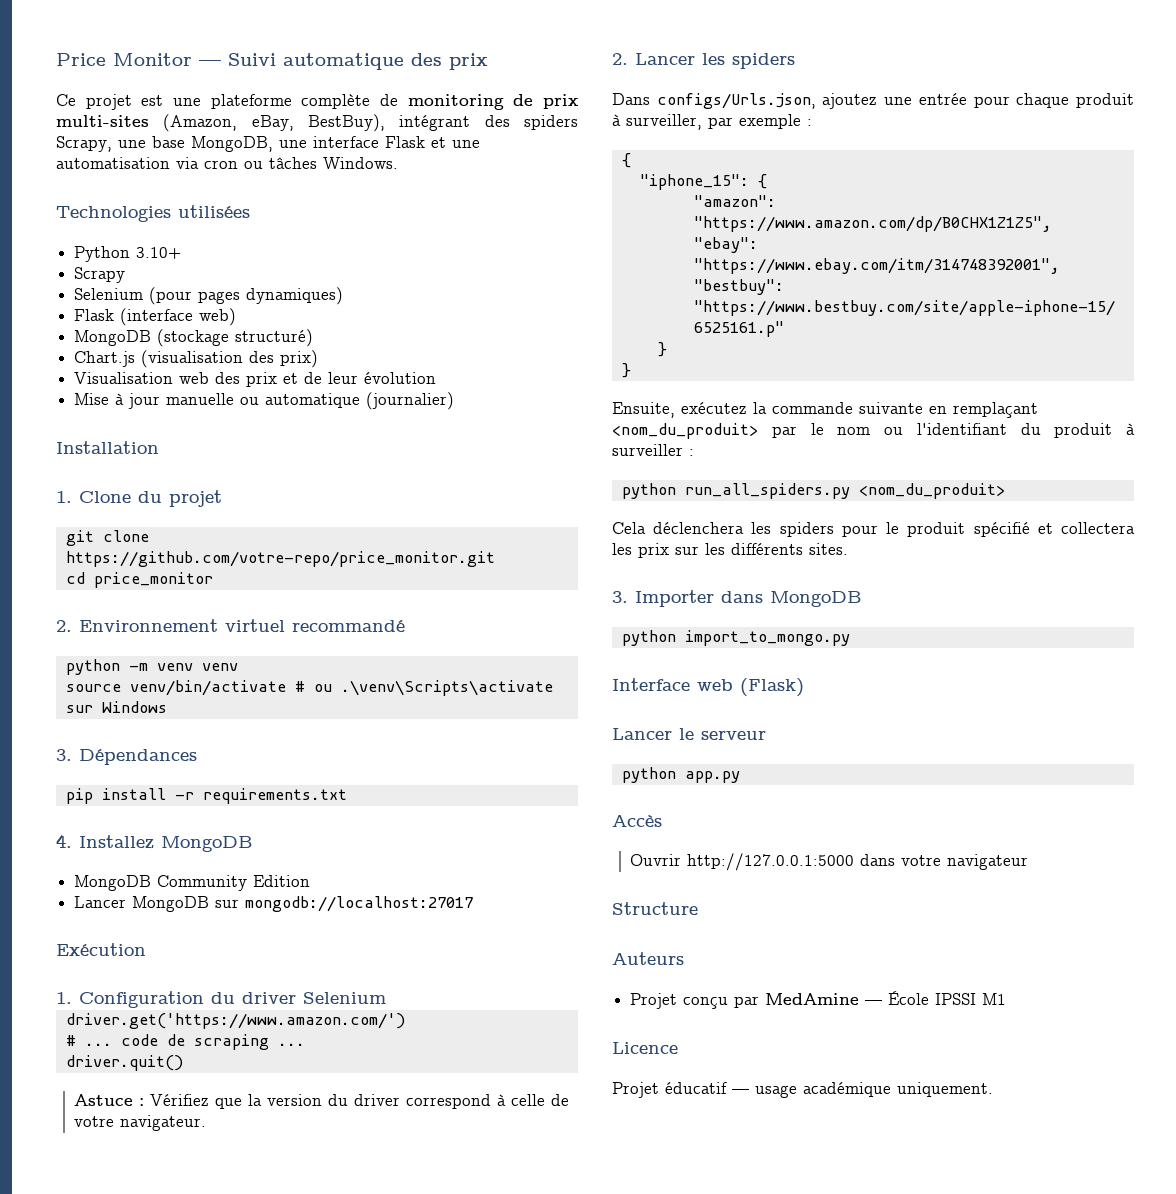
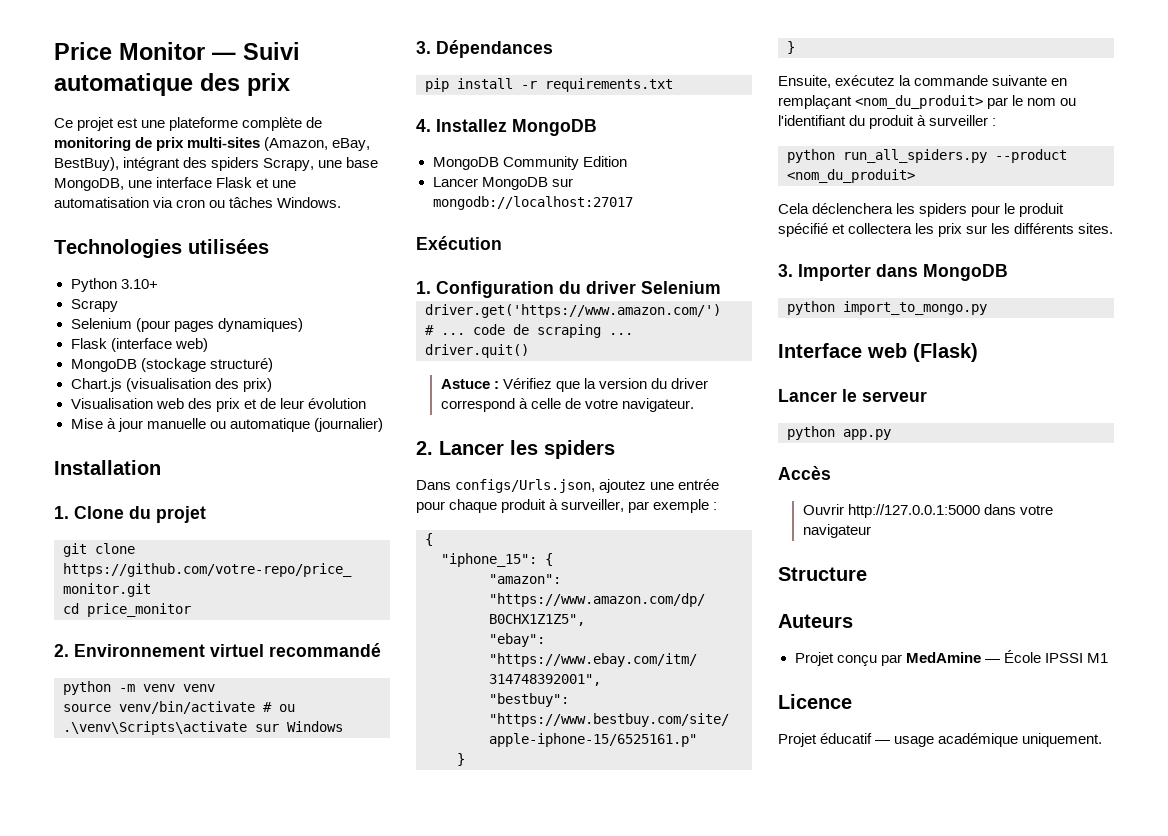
(850, 491) none -> [995,149,1067,163] --product

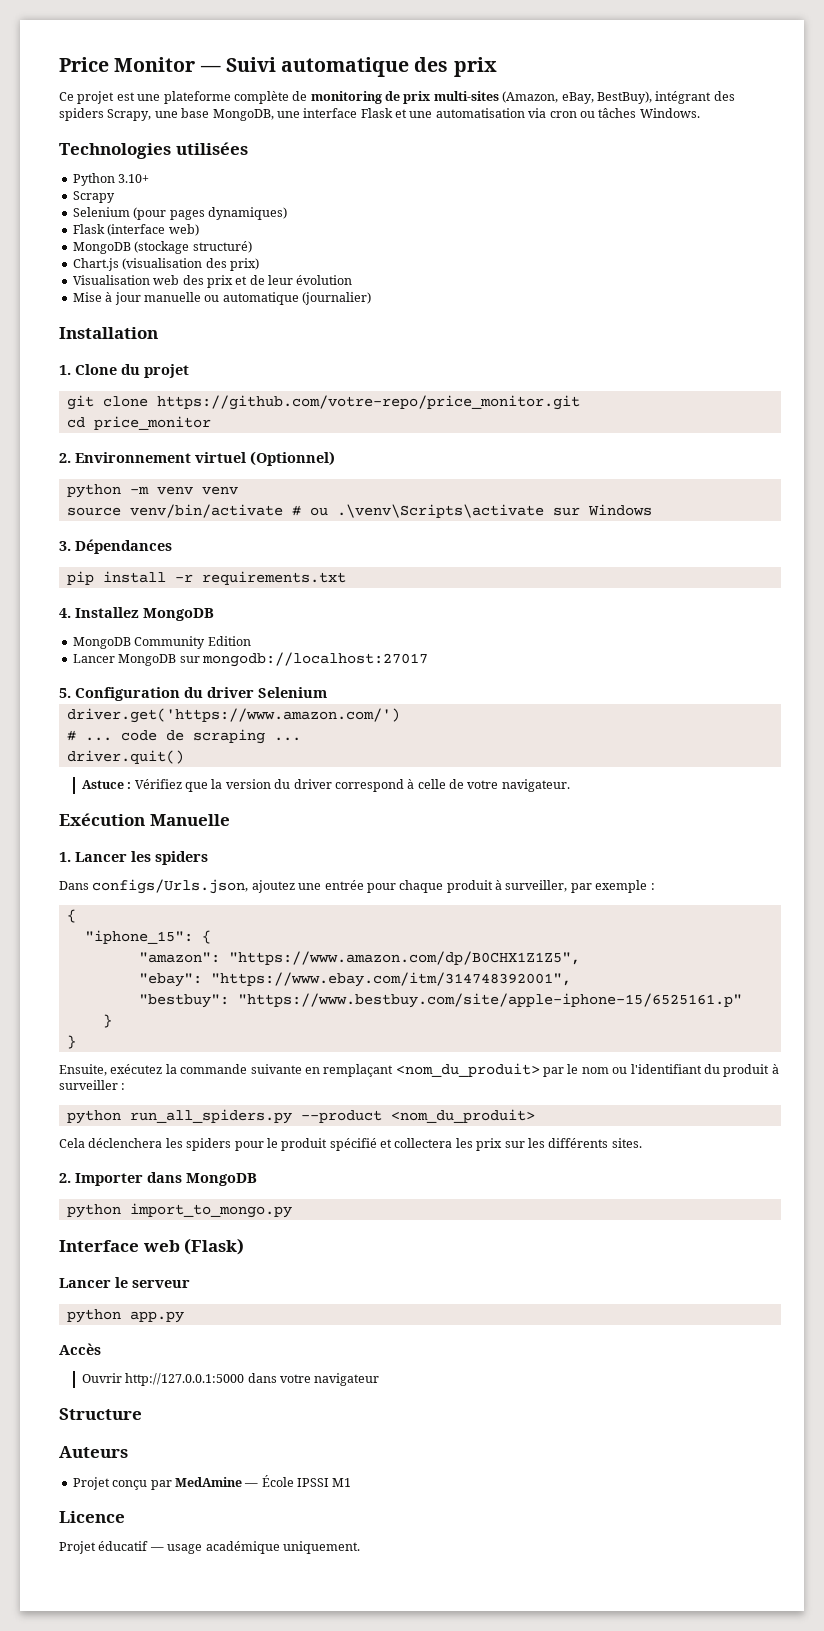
[269,643,381,657] recommandé -> [250,451,335,466] (Optionnel)
[416,236,502,250] [416,281,431,294] Exécution // 1. -> [59,688,71,698] 5.
[416,441,433,455] 2. -> [59,813,230,826] [59,852,71,862] Exécution Manuelle // 1.
[778,264,793,277] 3. -> [59,1173,71,1183] 2.

